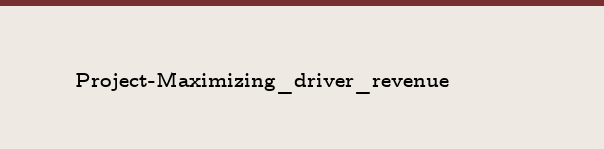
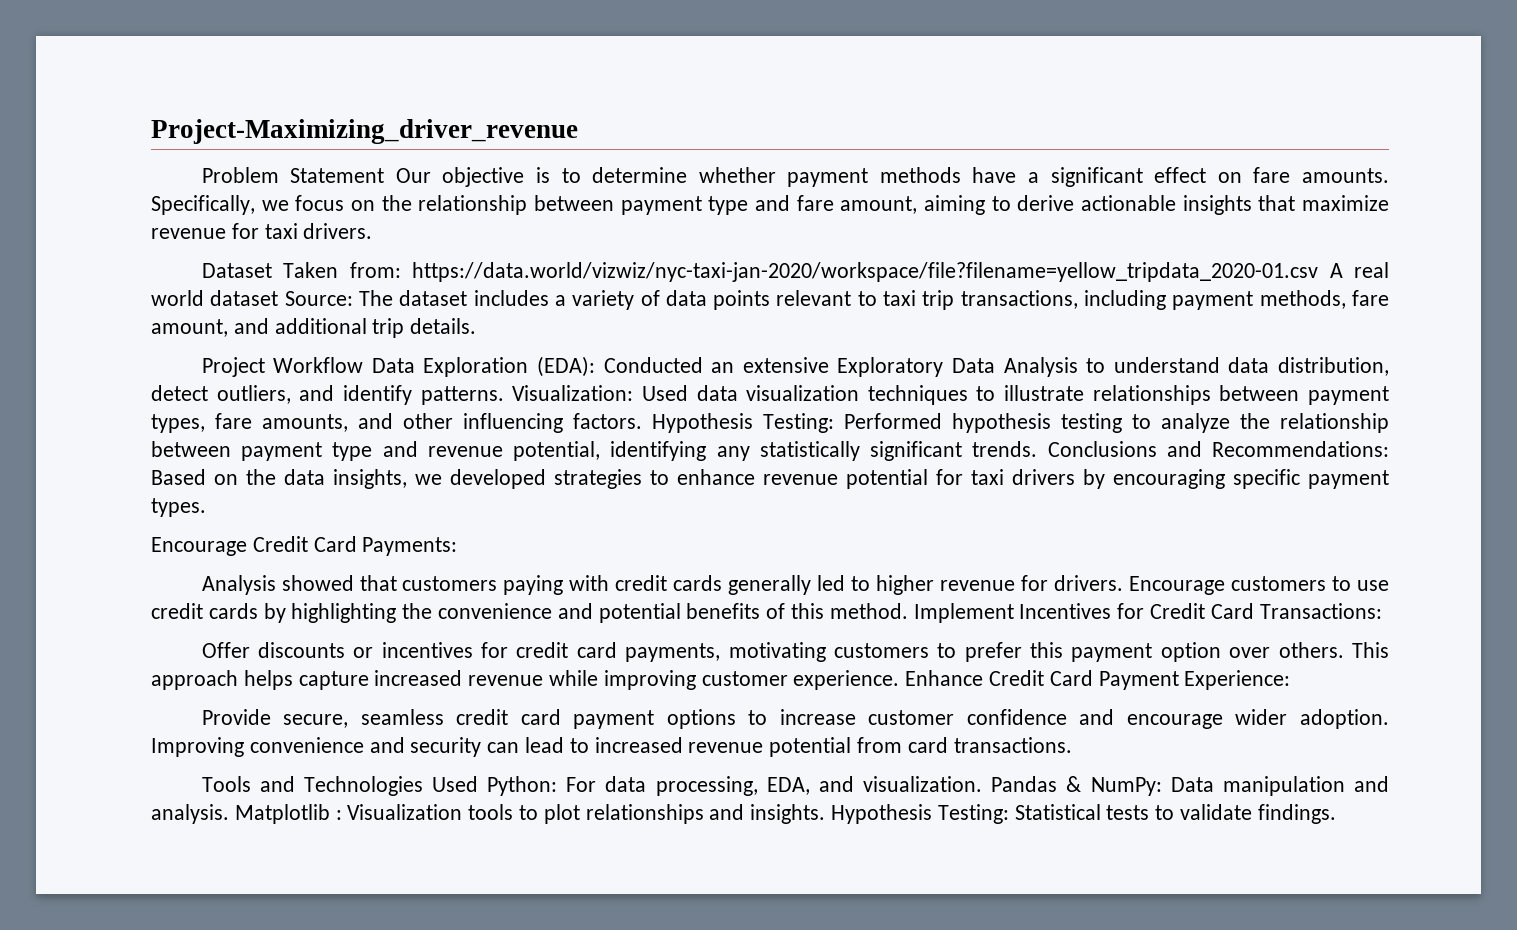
(449, 82) none -> [201,167,1389,187] [151,195,1389,215] [151,223,373,239] [201,262,1390,282] [151,290,1389,310] [151,318,477,338] [201,356,1389,377] [151,385,1389,405] [151,413,1389,433] [151,441,1389,461] [151,469,1389,489] [151,498,206,517] [151,536,458,556] [201,575,1389,595] [151,603,1382,623] [201,642,1389,662] [151,670,1291,690] [201,709,1389,729] [151,737,1072,757] [201,776,1389,796] [151,804,1336,824] // Problem Statement Our objective is to determine whether payment methods have a significant effect on fare amounts. Specifically, we focus on the relationship between payment type and fare amount, aiming to derive actionable insights that maximize revenue for taxi drivers. // Dataset Taken from: https://data.world/vizwiz/nyc-taxi-jan-2020/workspace/file?filename=yellow_tripdata_2020-01.csv A real world dataset Source: The dataset includes a variety of data points relevant to taxi trip transactions, including payment methods, fare amount, and additional trip details. // Project Workflow Data Exploration (EDA): Conducted an extensive Exploratory Data Analysis to understand data distribution, detect outliers, and identify patterns. Visualization: Used data visualization techniques to illustrate relationships between payment types, fare amounts, and other influencing factors. Hypothesis Testing: Performed hypothesis testing to analyze the relationship between payment type and revenue potential, identifying any statistically significant trends. Conclusions and Recommendations: Based on the data insights, we developed strategies to enhance revenue potential for taxi drivers by encouraging specific payment types. // Encourage Credit Card Payments: // Analysis showed that customers paying with credit cards generally led to higher revenue for drivers. Encourage customers to use credit cards by highlighting the convenience and potential benefits of this method. Implement Incentives for Credit Card Transactions: // Offer discounts or incentives for credit card payments, motivating customers to prefer this payment option over others. This approach helps capture increased revenue while improving customer experience. Enhance Credit Card Payment Experience: // Provide secure, seamless credit card payment options to increase customer confidence and encourage wider adoption. Improving convenience and security can lead to increased revenue potential from card transactions. // Tools and Technologies Used Python: For data processing, EDA, and visualization. Pandas & NumPy: Data manipulation and analysis. Matplotlib : Visualization tools to plot relationships and insights. Hypothesis Testing: Statistical tests to validate findings.

